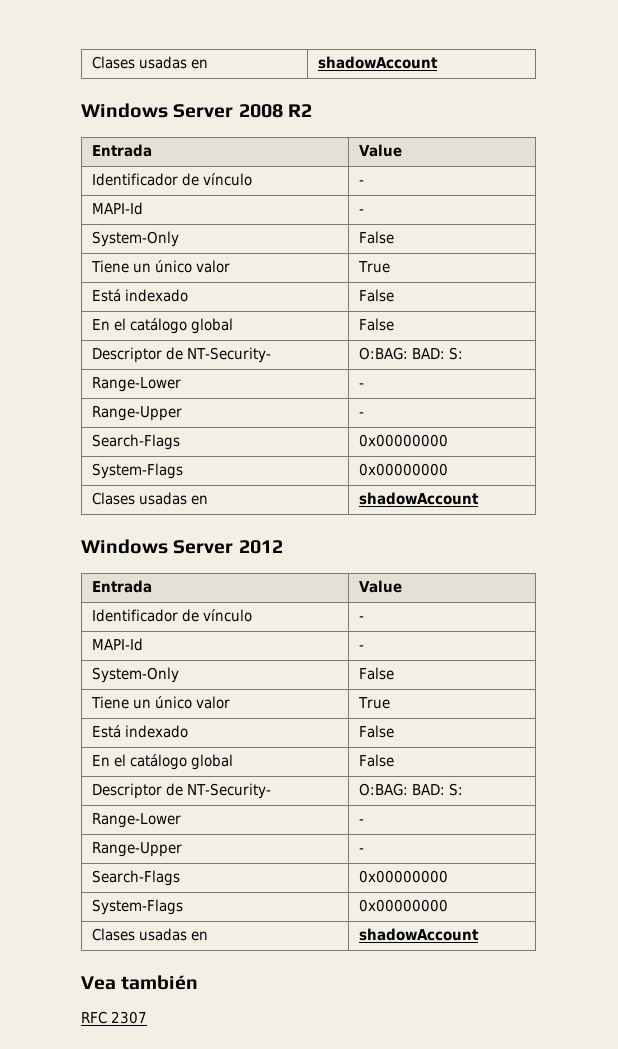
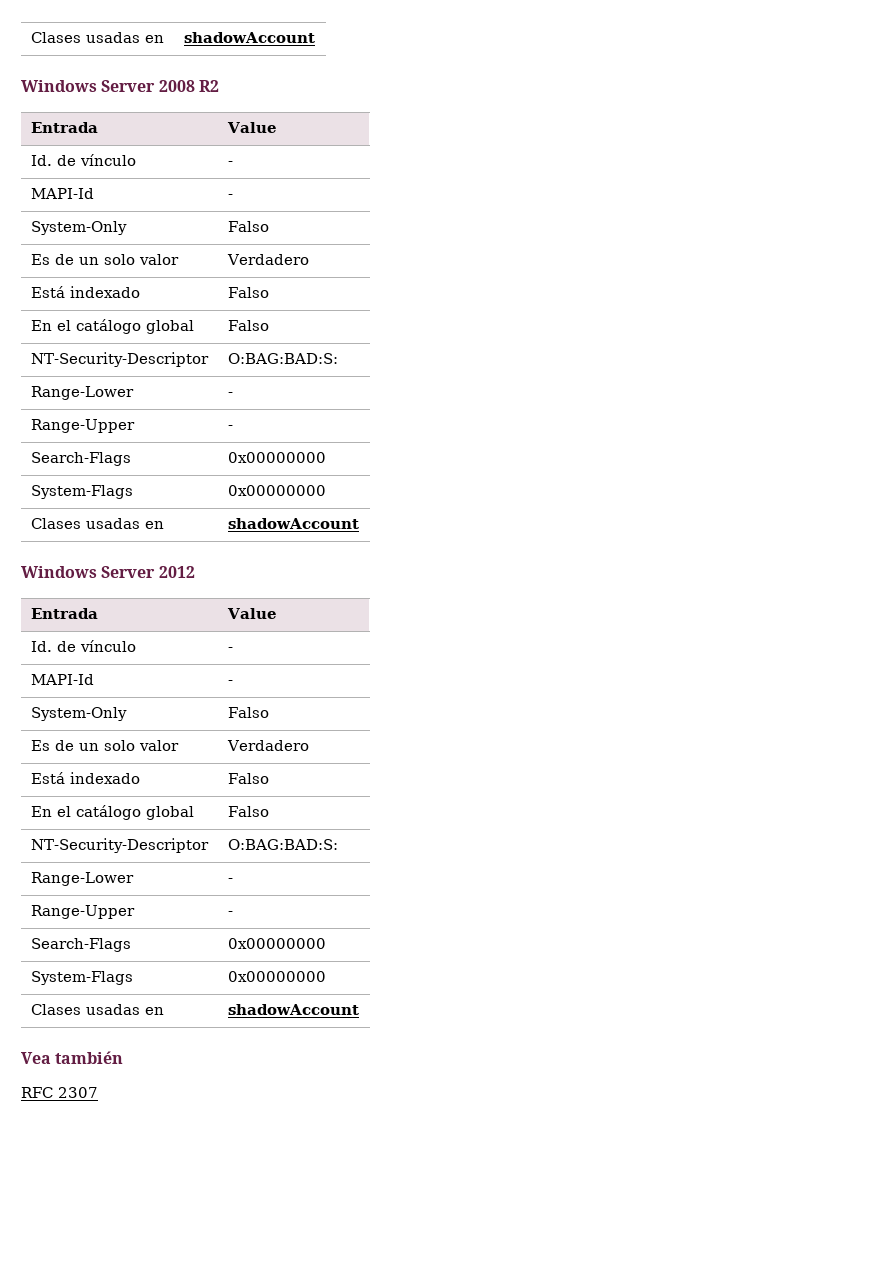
[92,173,253,186] [359,180,365,185] [92,202,144,215] [359,209,365,214] [92,231,180,247] [359,231,395,244] [91,260,231,273] [358,261,391,273] [92,289,189,302] [359,289,395,302] [92,318,234,334] [359,318,395,331] [92,347,272,363] [359,347,464,360] Identificador de vínculo | - // MAPI-Id | - // System-Only | False // Tiene un único valor | True // Está indexado | False // En el catálogo global | False // Descriptor de NT-Security- | O:BAG: BAD: S: -> [30,154,136,166] [227,161,233,166] [30,188,94,199] [227,194,233,199] [30,221,127,235] [227,221,269,232] [30,254,179,265] [226,254,309,265] [30,286,140,298] [227,287,269,298] [30,319,194,334] [227,320,269,331] [30,352,209,367] [227,353,338,364] Id. de vínculo | - // MAPI-Id | - // System-Only | Falso // Es de un solo valor | Verdadero // Está indexado | Falso // En el catálogo global | Falso // NT-Security-Descriptor | O:BAG:BAD:S:
[92,609,253,622] [359,616,365,621] [92,638,144,651] [359,645,365,650] [92,667,180,683] [359,667,395,680] [91,696,231,709] [358,697,391,709] [92,725,189,738] [359,725,395,738] [92,754,234,770] [359,754,395,767] [92,783,272,799] [359,783,464,796] Identificador de vínculo | - // MAPI-Id | - // System-Only | False // Tiene un único valor | True // Está indexado | False // En el catálogo global | False // Descriptor de NT-Security- | O:BAG: BAD: S: -> [30,640,136,652] [227,647,233,652] [30,674,94,685] [227,680,233,685] [30,707,127,721] [227,707,269,718] [30,740,179,751] [226,740,309,751] [30,772,140,784] [227,773,269,784] [30,805,194,820] [227,806,269,817] [30,838,209,853] [227,839,338,850] Id. de vínculo | - // MAPI-Id | - // System-Only | Falso // Es de un solo valor | Verdadero // Está indexado | Falso // En el catálogo global | Falso // NT-Security-Descriptor | O:BAG:BAD:S:

